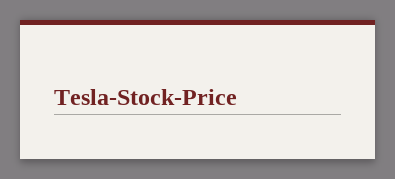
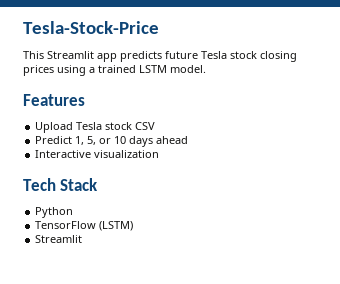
(237, 97) none -> [23,51,297,62] [23,65,206,76] [23,94,85,106] [35,122,156,133] [35,136,189,147] [35,150,160,158] [23,178,99,191] [35,207,74,218] [35,221,134,231] [35,235,83,243] // This Streamlit app predicts future Tesla stock closing prices using a trained LSTM model. // Features // Upload Tesla stock CSV // Predict 1, 5, or 10 days ahead // Interactive visualization // Tech Stack // Python // TensorFlow (LSTM) // Streamlit

